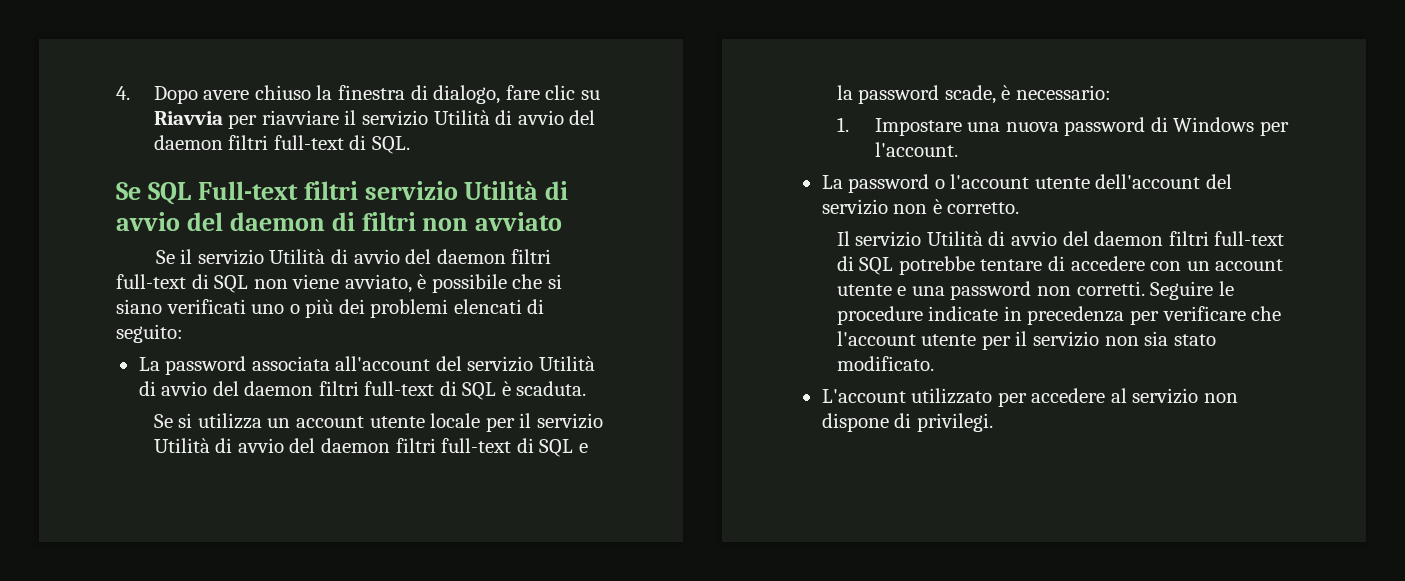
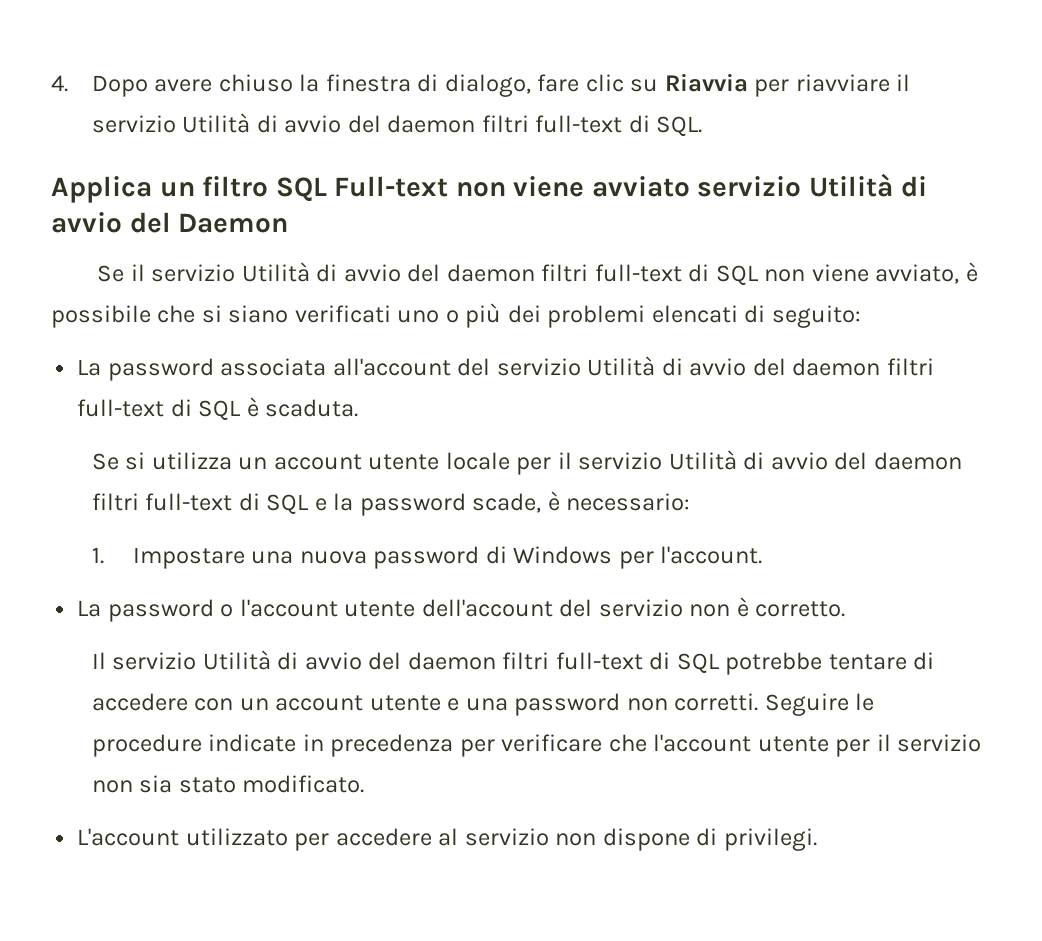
[116,181,569,205] [116,212,563,231] Se SQL Full-text filtri servizio Utilità di avvio del daemon di filtri non avviato -> [51,173,927,203] [51,212,289,233] Applica un filtro SQL Full-text non viene avviato servizio Utilità di avvio del Daemon

